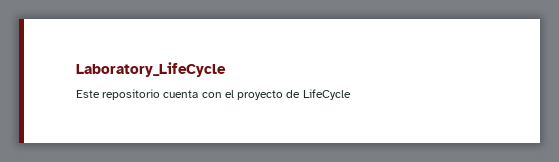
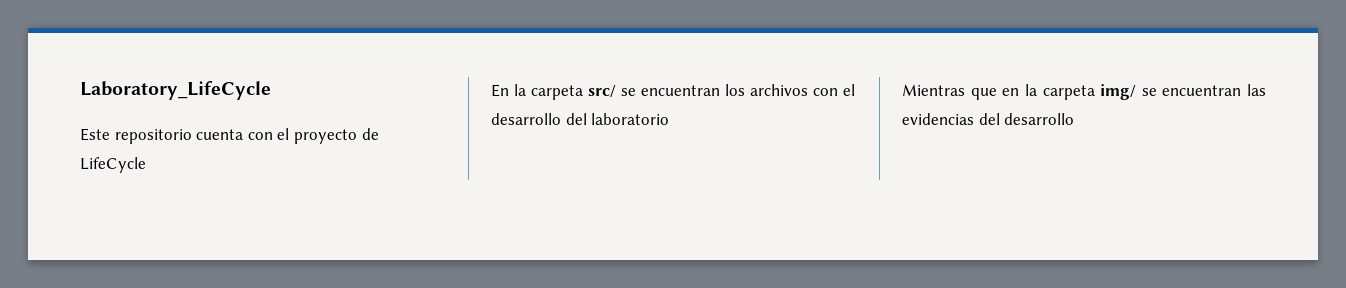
(351, 94) none -> [491,84,855,100] [491,113,670,125] [902,84,1266,100] [902,113,1075,125] // En la carpeta src/ se encuentran los archivos con el desarrollo del laboratorio // Mientras que en la carpeta img/ se encuentran las evidencias del desarrollo

